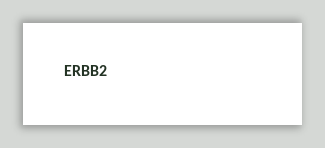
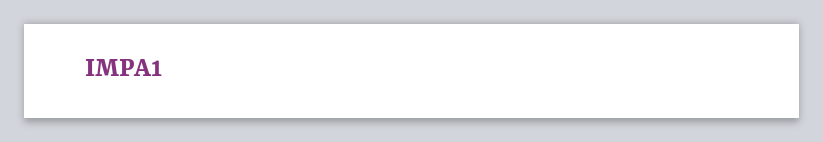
[64,65,107,76] ERBB2 -> [85,59,162,76] IMPA1

